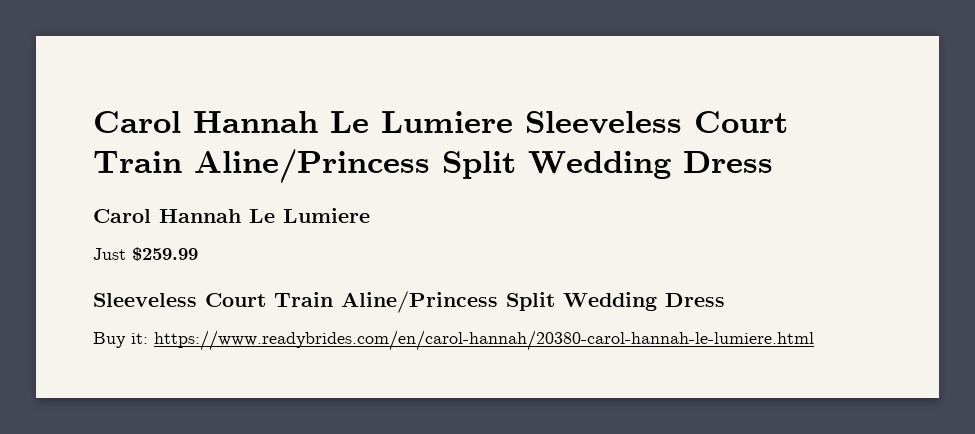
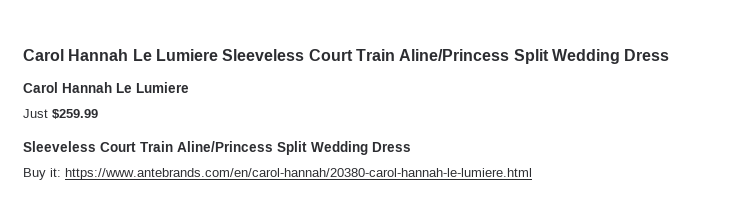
[154,330,814,351] https://www.readybrides.com/en/carol-hannah/20380-carol-hannah-le-lumiere.html -> [65,168,532,180] https://www.antebrands.com/en/carol-hannah/20380-carol-hannah-le-lumiere.html

